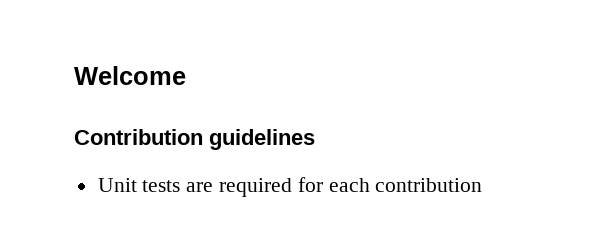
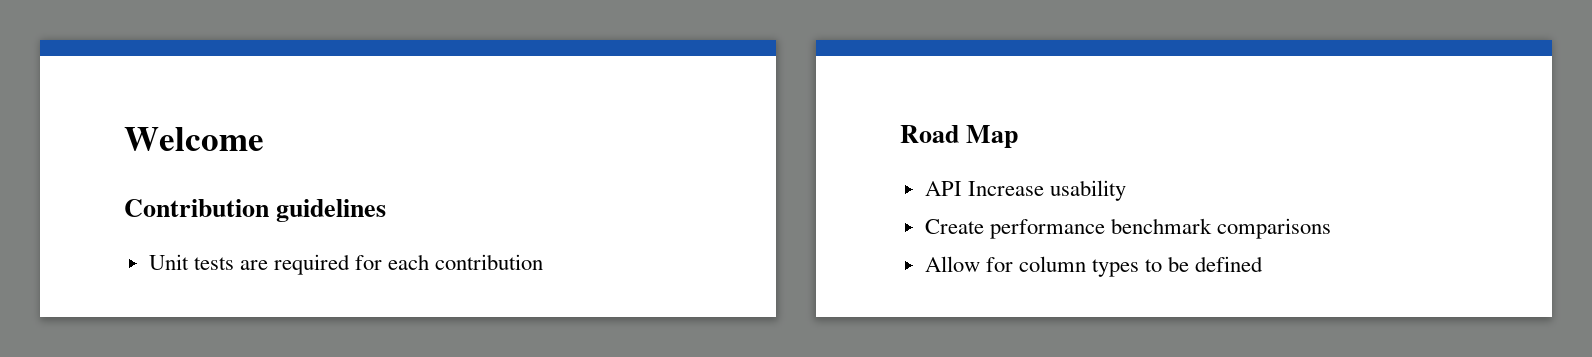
(483, 185) none -> [900,125,1019,148] [924,180,1126,201] [924,218,1331,239] [924,256,1264,277] // Road Map // API Increase usability // Create performance benchmark comparisons // Allow for column types to be defined

